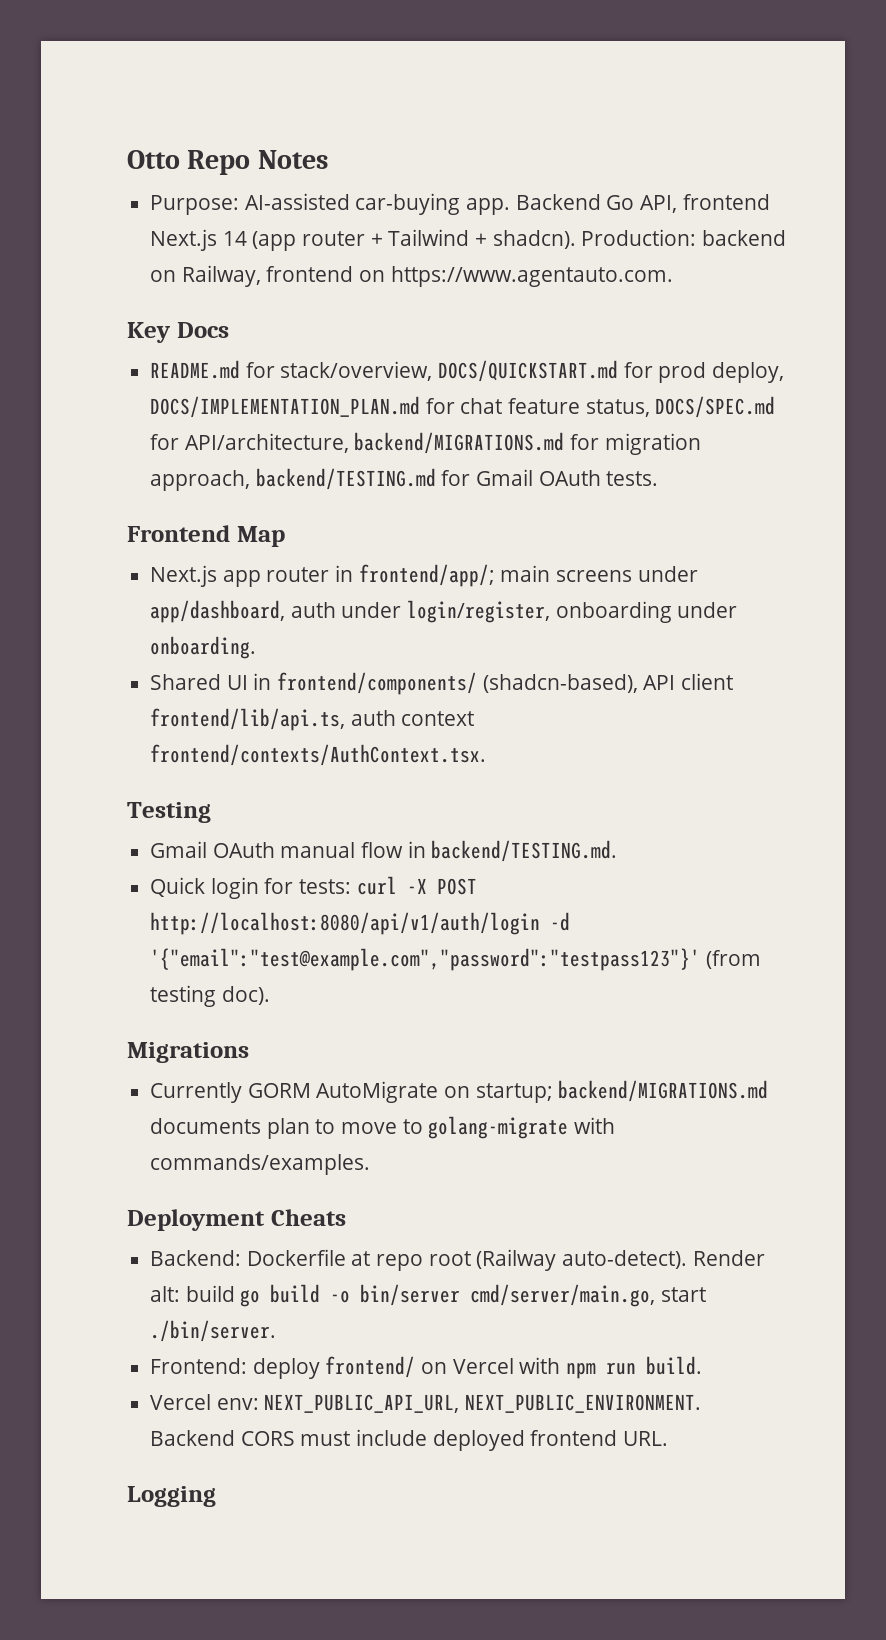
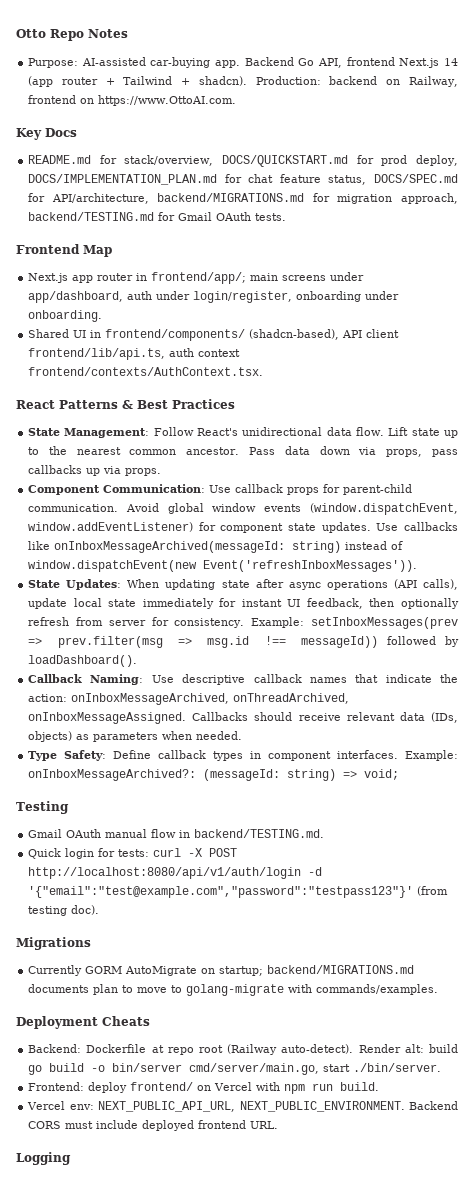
[390,266,673,287] https://www.agentauto.com. -> [98,95,237,106] https://www.OttoAI.com.
(487, 755) none -> [16,399,235,409] [28,427,459,438] [28,446,458,457] [28,465,162,476] [28,484,413,495] [28,503,458,515] [28,522,458,533] [28,541,404,553] [28,560,418,572] [28,579,459,590] [28,598,459,609] [28,617,458,629] [28,636,460,648] [28,655,138,667] [28,674,459,685] [28,693,350,705] [28,712,458,724] [28,731,243,742] [28,750,459,761] [28,769,400,781] // React Patterns & Best Practices // State Management: Follow React's unidirectional data flow. Lift state up to the nearest common ancestor. Pass data down via props, pass callbacks up via props. // Component Communication: Use callback props for parent-child communication. Avoid global window events (window.dispatchEvent, window.addEventListener) for component state updates. Use callbacks like onInboxMessageArchived(messageId: string) instead of window.dispatchEvent(new Event('refreshInboxMessages')). // State Updates: When updating state after async operations (API calls), update local state immediately for instant UI feedback, then optionally refresh from server for consistency. Example: setInboxMessages(prev => prev.filter(msg => msg.id !== messageId)) followed by loadDashboard(). // Callback Naming: Use descriptive callback names that indicate the action: onInboxMessageArchived, onThreadArchived, onInboxMessageAssigned. Callbacks should receive relevant data (IDs, objects) as parameters when needed. // Type Safety: Define callback types in component interfaces. Example: onInboxMessageArchived?: (messageId: string) => void;

